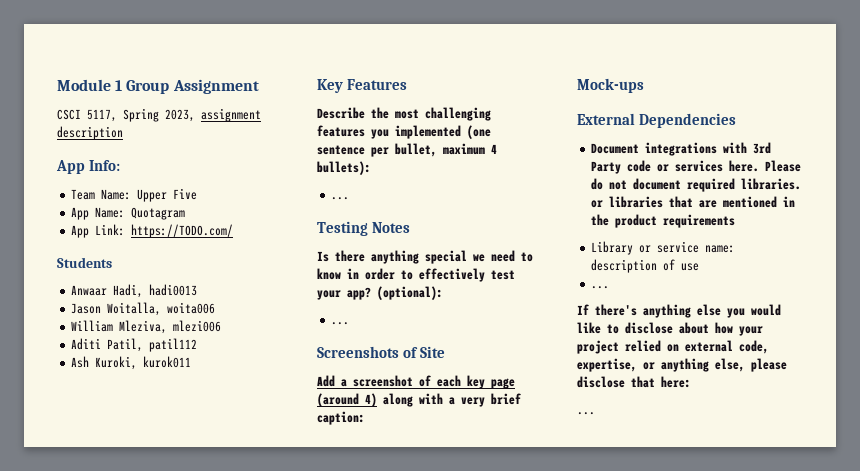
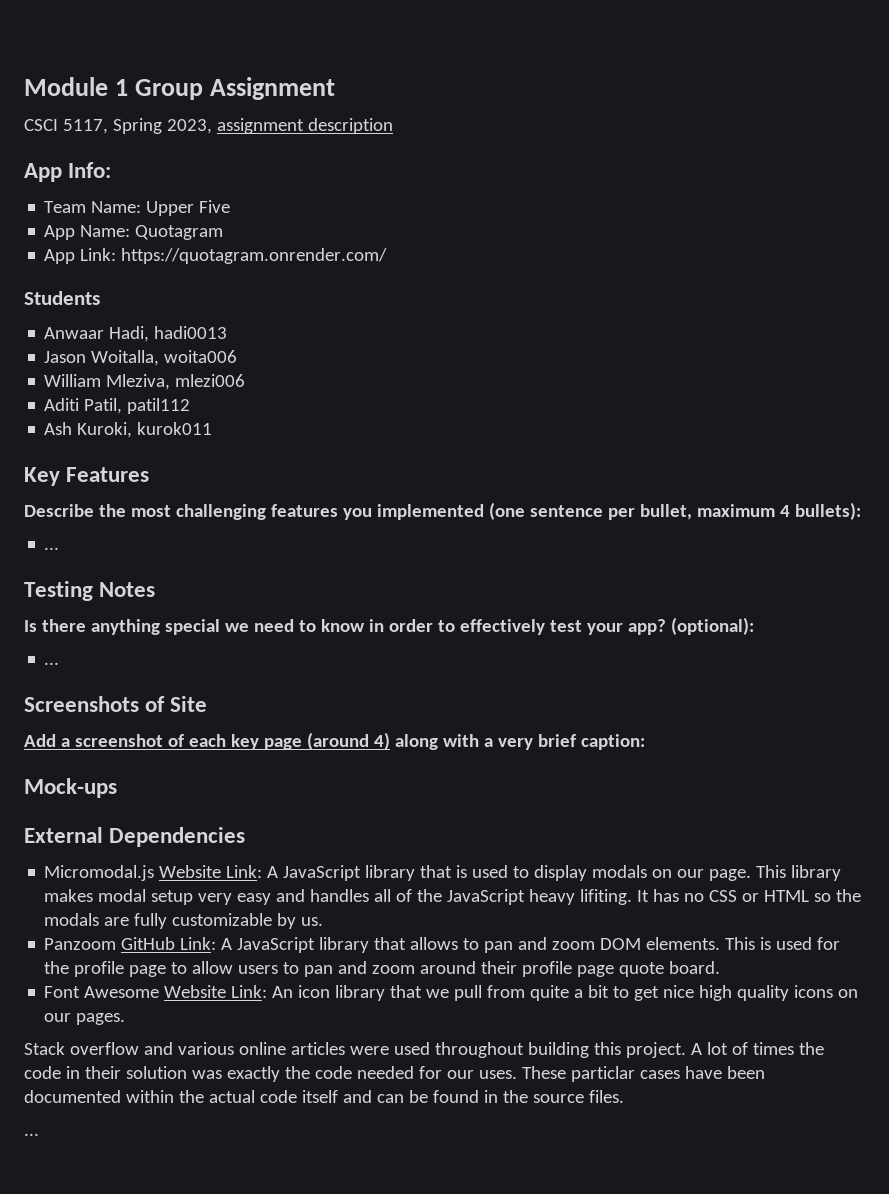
[131,224,234,238] https://TODO.com/ -> [121,248,388,264] https://quotagram.onrender.com/
[591,142,772,156] [591,160,802,174] [591,178,802,192] [591,196,796,208] [591,214,736,228] [591,241,736,255] [591,259,700,273] [591,286,610,289] [577,304,781,318] [577,322,763,336] [577,340,769,354] [577,358,787,372] [577,376,691,388] Document integrations with 3rd Party code or services here. Please do not document required libraries. or libraries that are mentioned in the product requirements // Library or service name: description of use // ... // If there's anything else you would like to disclose about how your project relied on external code, expertise, or anything else, please disclose that here: -> [44,865,842,881] [44,889,862,905] [44,913,324,929] [44,937,841,953] [44,961,721,977] [44,985,859,1001] [44,1013,126,1025] [24,1042,824,1058] [24,1066,765,1082] [24,1090,624,1103] Micromodal.js Website Link: A JavaScript library that is used to display modals on our page. This library makes modal setup very easy and handles all of the JavaScript heavy lifiting. It has no CSS or HTML so the modals are fully customizable by us. // Panzoom GitHub Link: A JavaScript library that allows to pan and zoom DOM elements. This is used for the profile page to allow users to pan and zoom around their profile page quote board. // Font Awesome Website Link: An icon library that we pull from quite a bit to get nice high quality icons on our pages. // Stack overflow and various online articles were used throughout building this project. A lot of times the code in their solution was exactly the code needed for our uses. These particlar cases have been documented within the actual code itself and can be found in the source files.

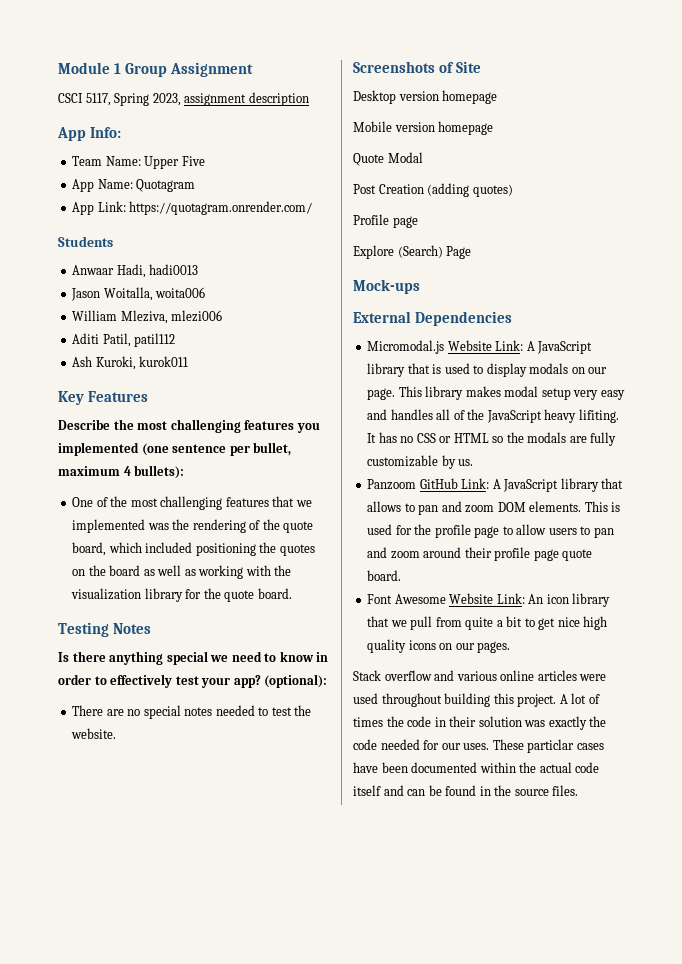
[44,547,60,550] ... -> [72,496,312,510] [72,519,314,533] [72,542,315,556] [72,565,292,579] [71,588,292,602] One of the most challenging features that we implemented was the rendering of the quote board, which included positioning the quotes on the board as well as working with the visualization library for the quote board.
[44,662,60,665] [24,696,208,712] [24,732,645,750] ... // Screenshots of Site // Add a screenshot of each key page (around 4) along with a very brief caption: -> [72,705,312,719] [71,728,117,739] [353,61,481,73] [353,90,498,104] [353,121,494,135] [353,152,423,166] [353,183,513,197] [353,214,418,228] [353,245,472,259] There are no special notes needed to test the website. // Screenshots of Site // Desktop version homepage // Mobile version homepage // Quote Modal // Post Creation (adding quotes) // Profile page // Explore (Search) Page
[24,1133,39,1136] // ... -> (579, 790) none

